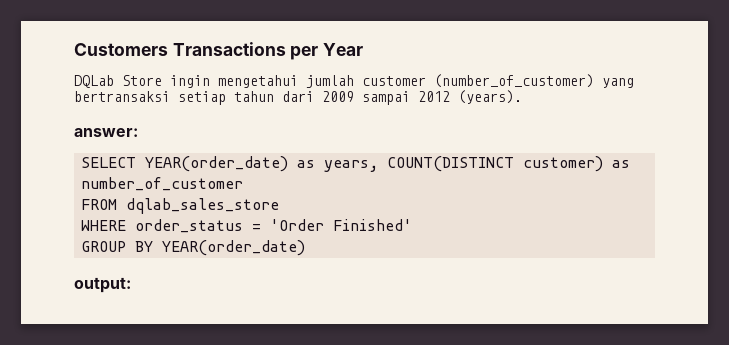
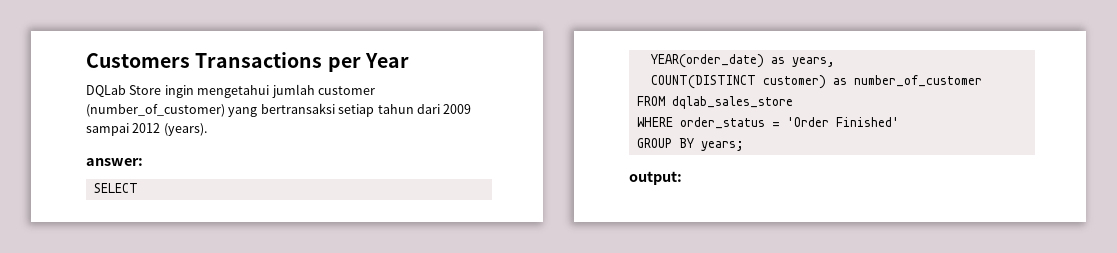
(137, 162) none -> (138, 188) //
(379, 166) none -> (835, 62) //
[162,240,306,256] YEAR(order_date) -> [700,141,744,151] years;

